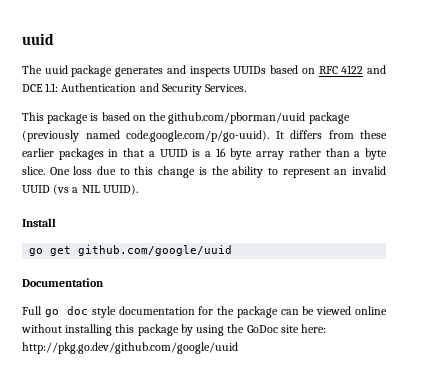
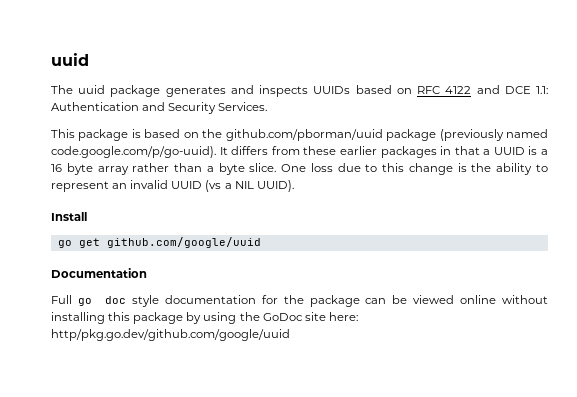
[22,342,238,354] http://pkg.go.dev/github.com/google/uuid -> [51,329,290,341] http/pkg.go.dev/github.com/google/uuid

